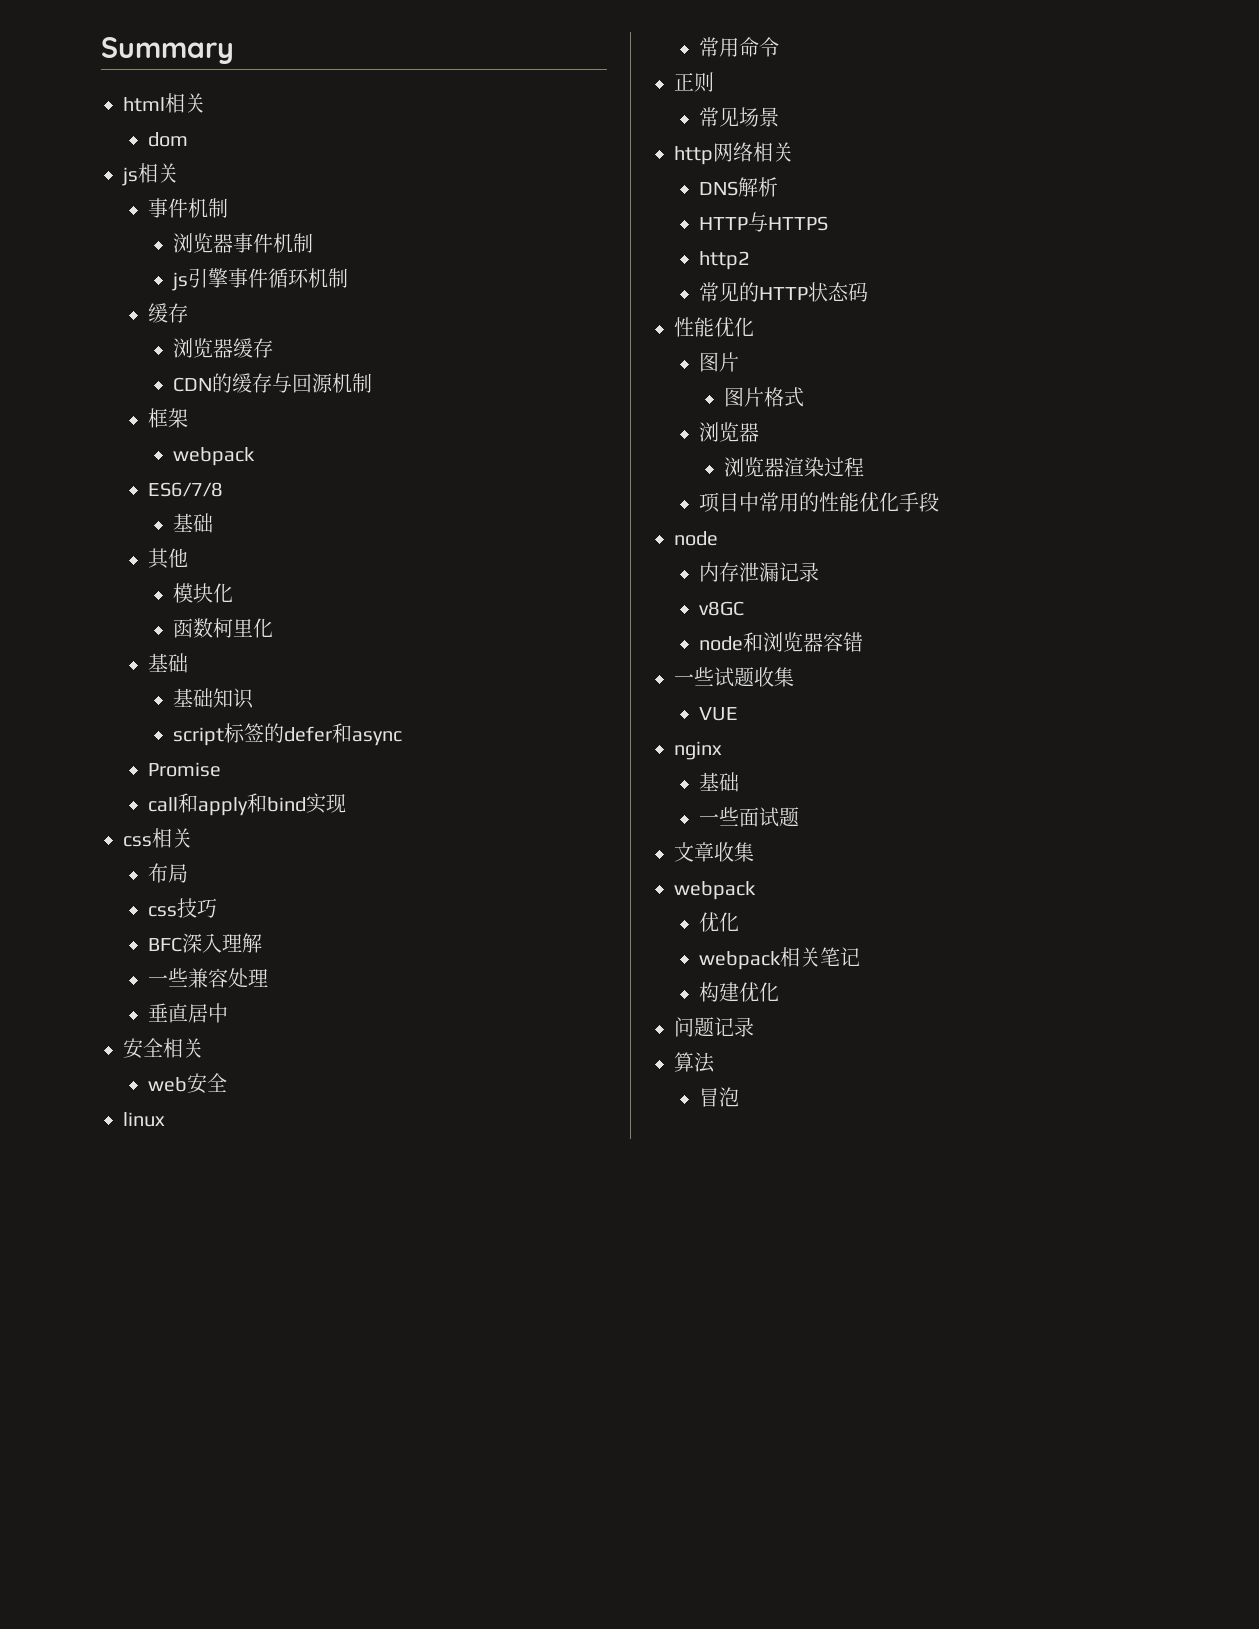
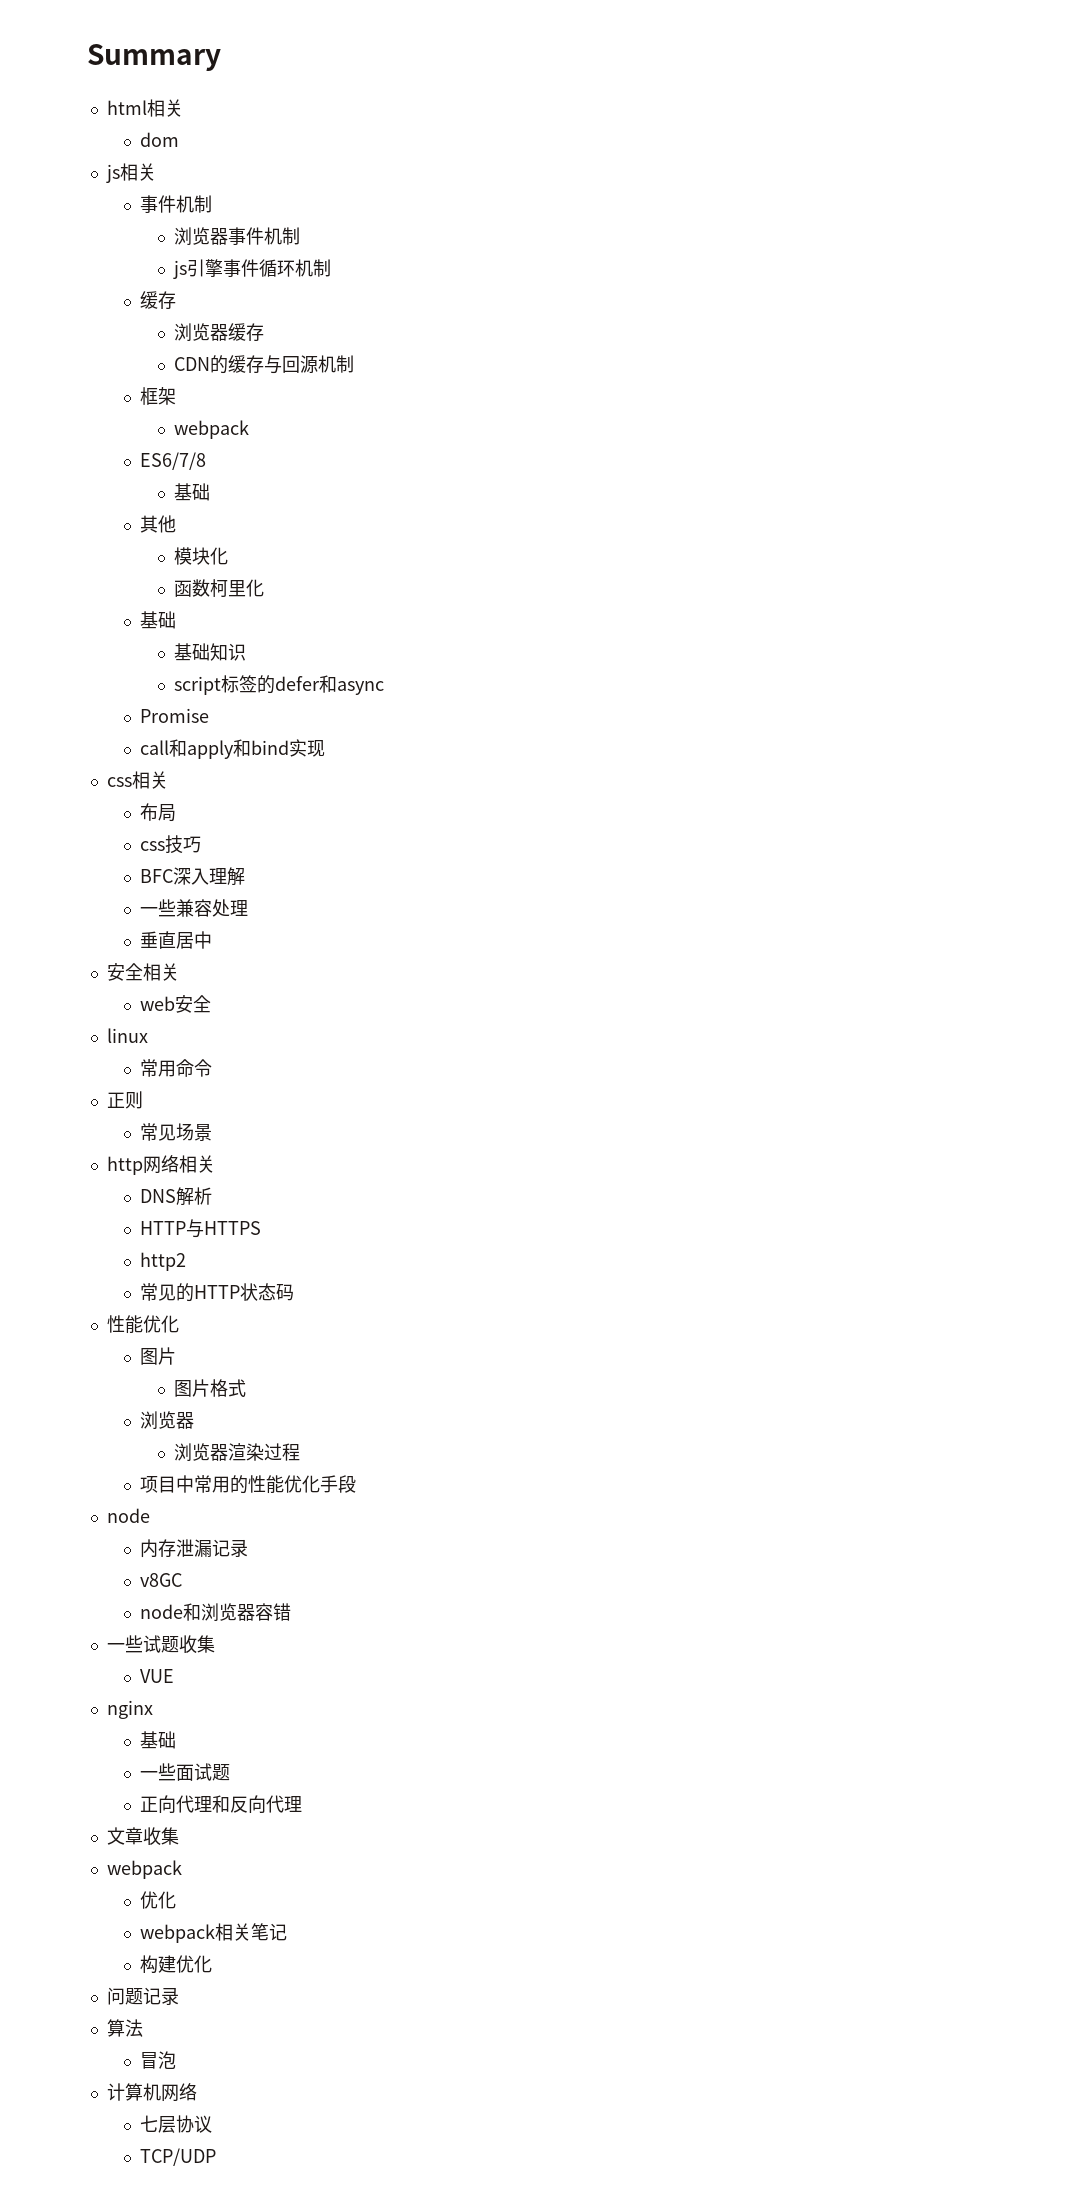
(800, 817) none -> [140,1795,303,1813] // 正向代理和反向代理
(740, 1097) none -> [106,2083,197,2102] [140,2115,213,2133] [140,2148,217,2166] // 计算机网络 // 七层协议 // TCP/UDP

